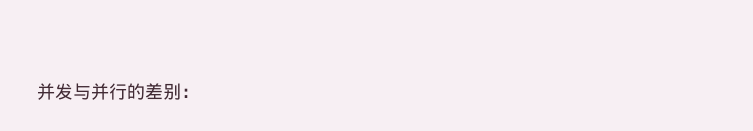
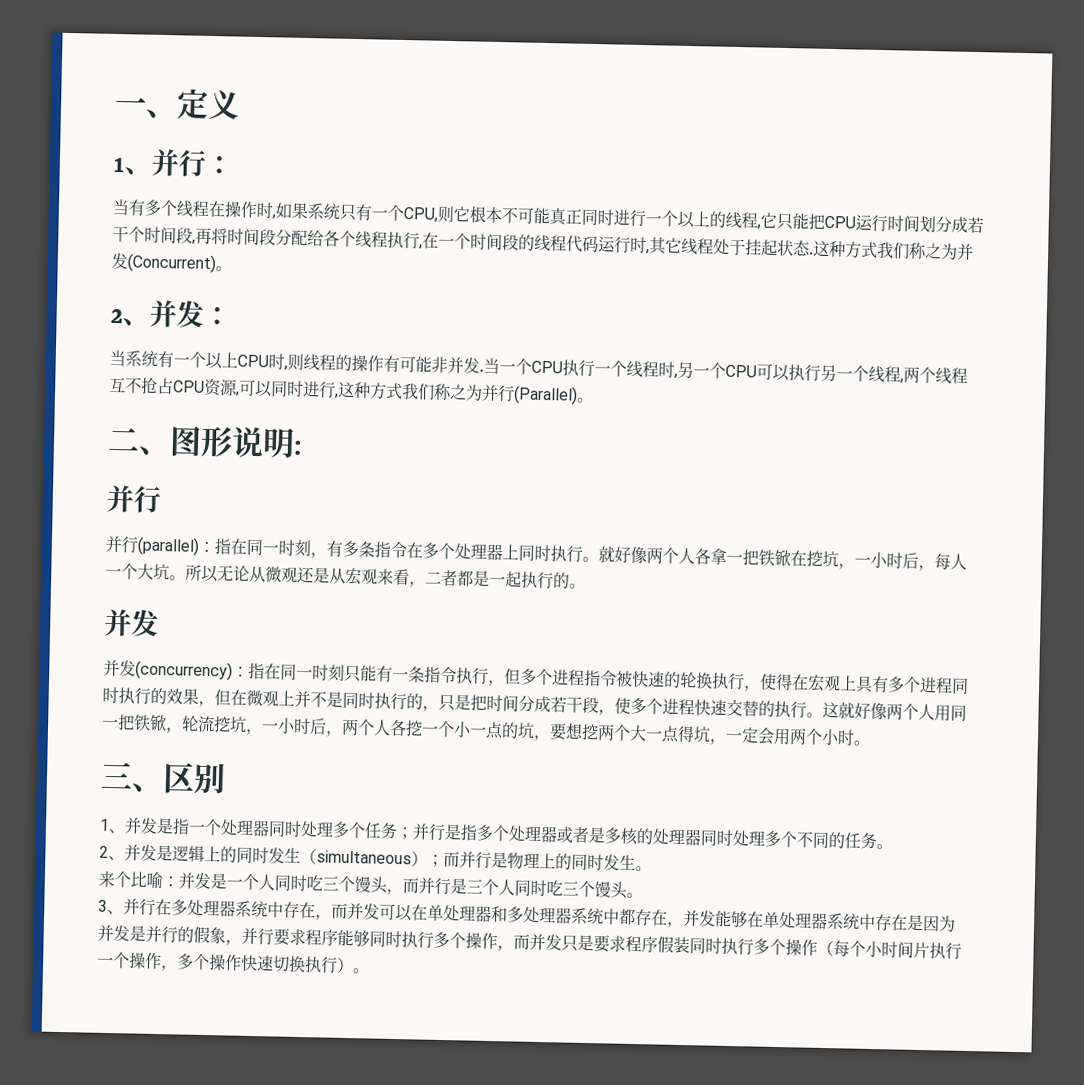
[37,83,199,100] 并发与并行的差别： -> [114,88,240,120] [113,148,234,177] [112,198,984,234] [112,225,974,260] [111,252,232,274] [110,299,231,328] [109,349,968,384] [109,376,594,405] [107,425,303,459] [106,484,162,514] [105,535,967,572] [105,563,586,590] [103,608,159,637] [103,659,969,694] [102,686,967,722] [102,714,870,746] [100,761,226,795] [99,817,893,850] [99,844,652,872] [98,870,643,899] [98,898,956,932] [97,924,962,960] [97,952,370,974] 一、定义 // 1、并行： // 当有多个线程在操作时,如果系统只有一个CPU,则它根本不可能真正同时进行一个以上的线程,它只能把CPU运行时间划分成若干个时间段,再将时间段分配给各个线程执行,在一个时间段的线程代码运行时,其它线程处于挂起状态.这种方式我们称之为并发(Concurrent)。 // 2、并发： // 当系统有一个以上CPU时,则线程的操作有可能非并发.当一个CPU执行一个线程时,另一个CPU可以执行另一个线程,两个线程互不抢占CPU资源,可以同时进行,这种方式我们称之为并行(Parallel)。 // 二、图形说明: // 并行 // 并行(parallel)：指在同一时刻，有多条指令在多个处理器上同时执行。就好像两个人各拿一把铁锨在挖坑，一小时后，每人一个大坑。所以无论从微观还是从宏观来看，二者都是一起执行的。 // 并发 // 并发(concurrency)：指在同一时刻只能有一条指令执行，但多个进程指令被快速的轮换执行，使得在宏观上具有多个进程同时执行的效果，但在微观上并不是同时执行的，只是把时间分成若干段，使多个进程快速交替的执行。这就好像两个人用同一把铁锨，轮流挖坑，一小时后，两个人各挖一个小一点的坑，要想挖两个大一点得坑，一定会用两个小时。 // 三、区别 // 1、并发是指一个处理器同时处理多个任务；并行是指多个处理器或者是多核的处理器同时处理多个不同的任务。 // 2、并发是逻辑上的同时发生（simultaneous）；而并行是物理上的同时发生。 // 来个比喻：并发是一个人同时吃三个馒头，而并行是三个人同时吃三个馒头。 // 3、并行在多处理器系统中存在，而并发可以在单处理器和多处理器系统中都存在，并发能够在单处理器系统中存在是因为并发是并行的假象，并行要求程序能够同时执行多个操作，而并发只是要求程序假装同时执行多个操作（每个小时间片执行一个操作，多个操作快速切换执行）。

